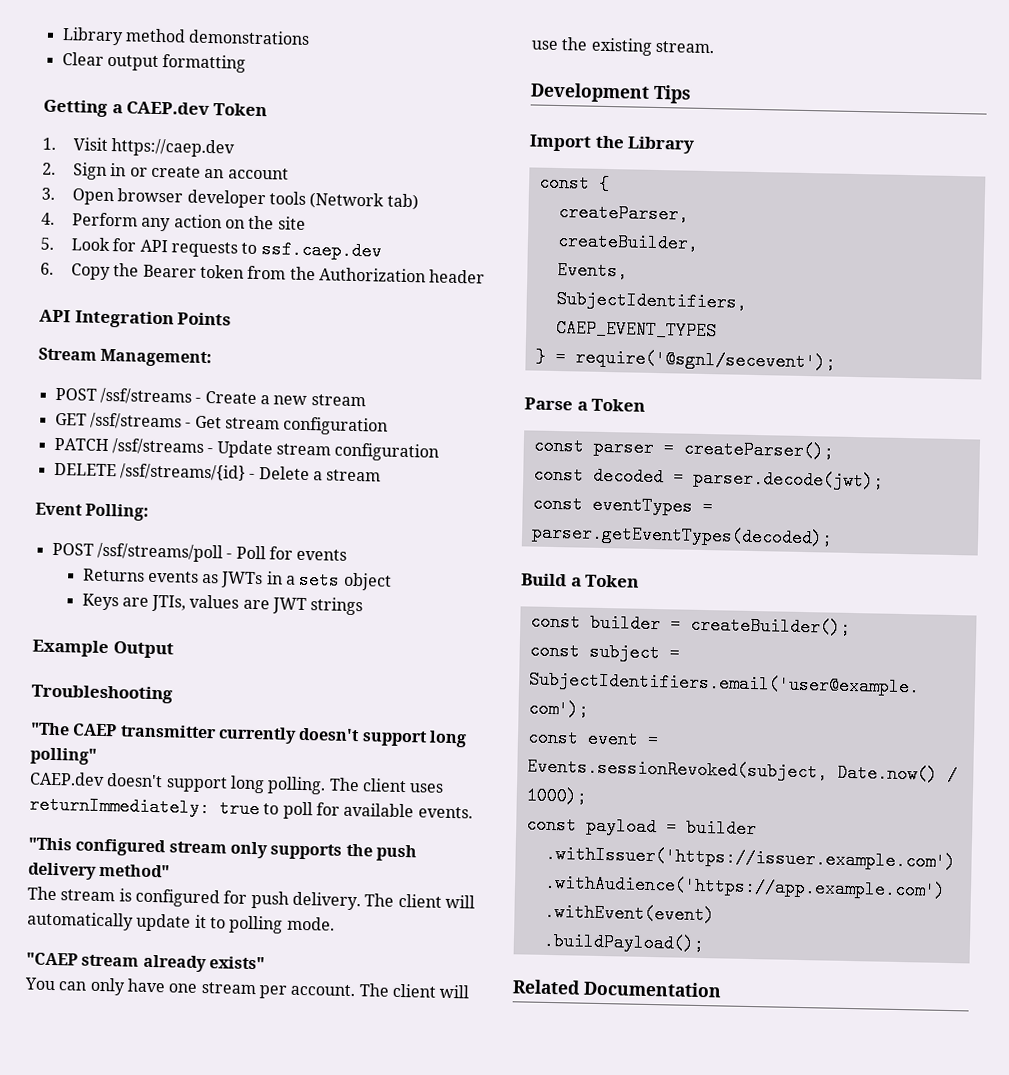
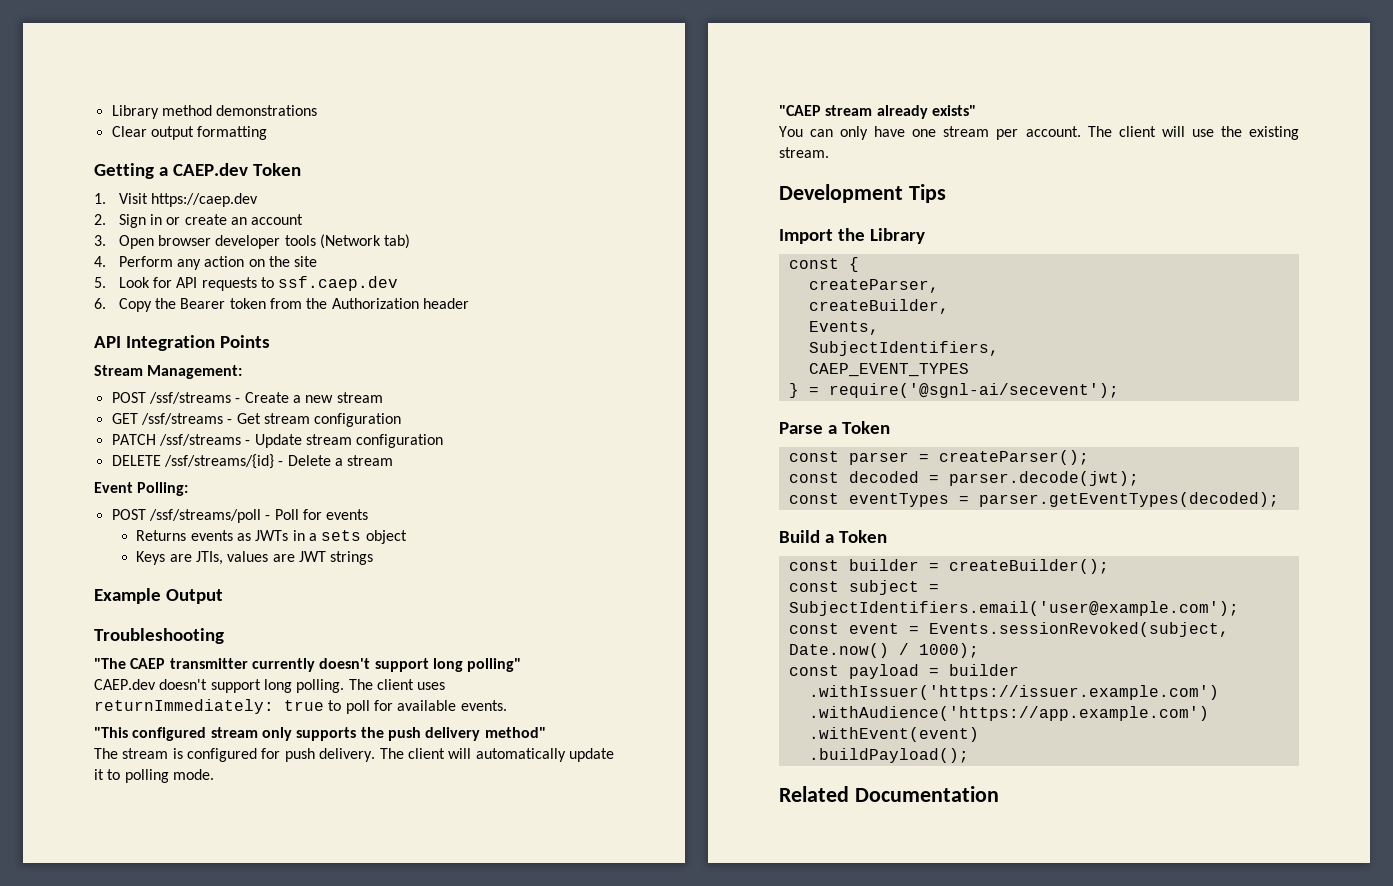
[574,348,836,372] require('@sgnl/secevent'); -> [828,383,1119,398] require('@sgnl-ai/secevent');

